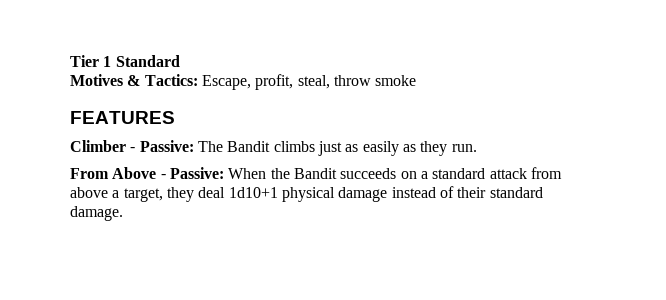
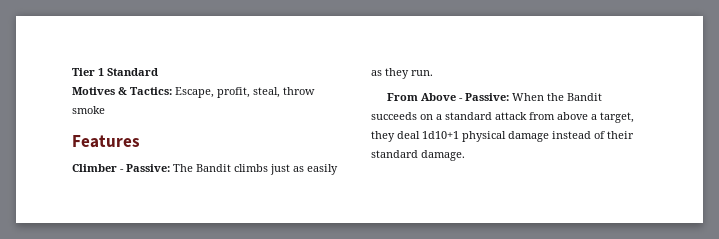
[70,111,175,124] FEATURES -> [72,135,140,148] Features

